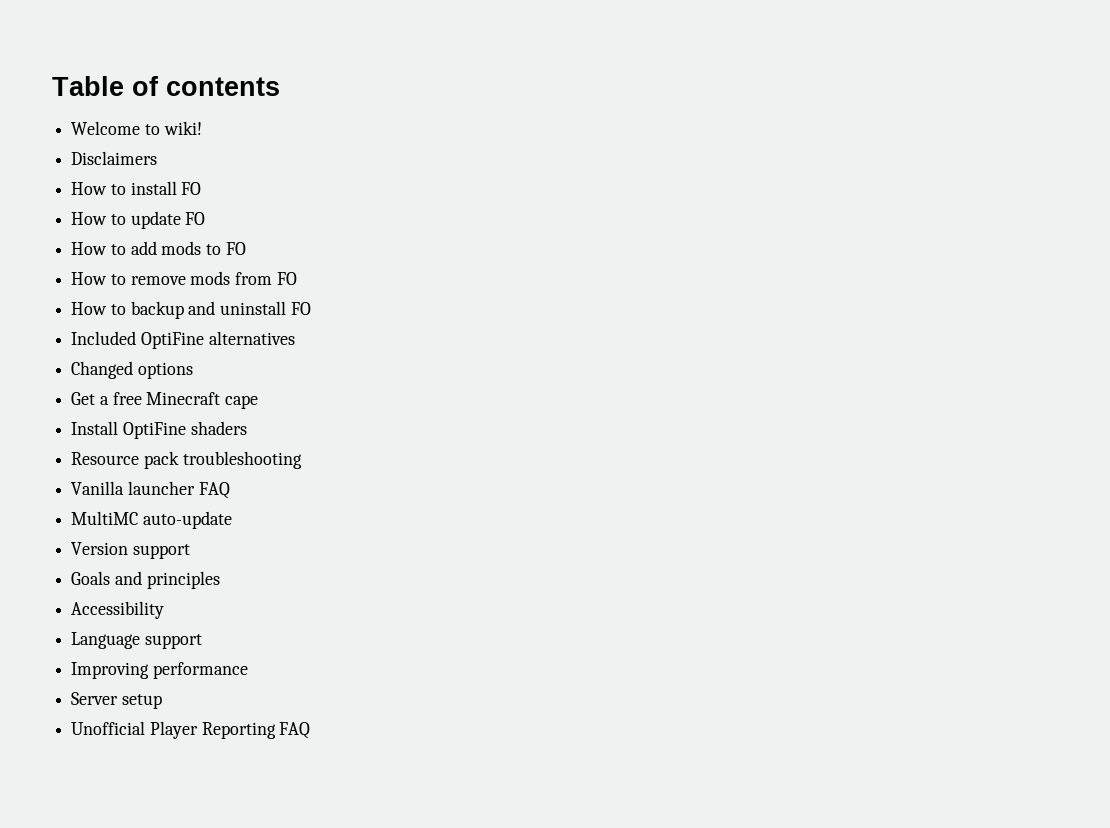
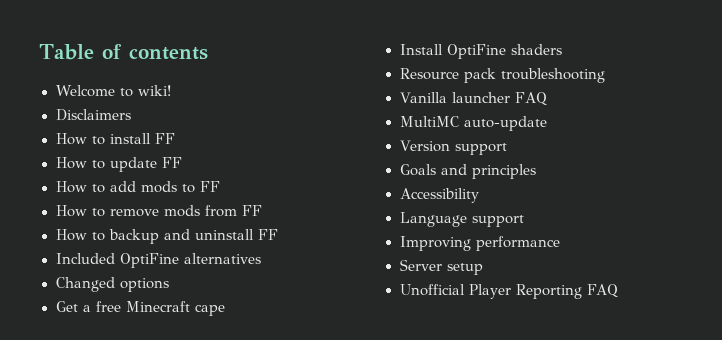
[181,182,202,195] FO -> [154,133,175,144] FF
[185,212,206,225] FO -> [161,157,182,168] FF
[225,242,246,255] FO -> [199,181,220,192] FF
[276,272,297,285] FO -> [241,205,262,216] FF
[290,302,311,315] FO -> [257,229,278,240] FF

